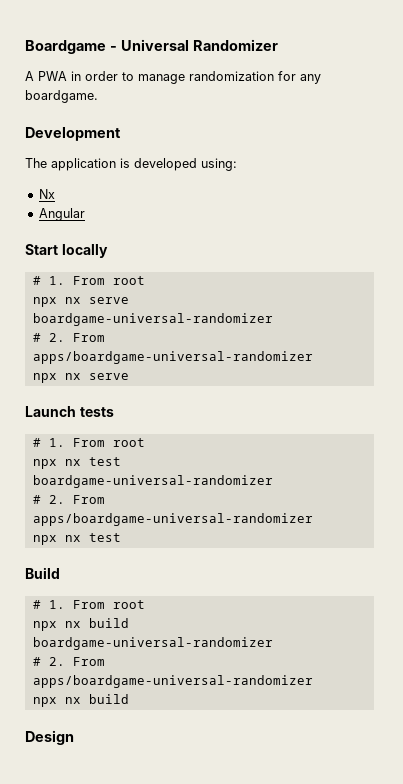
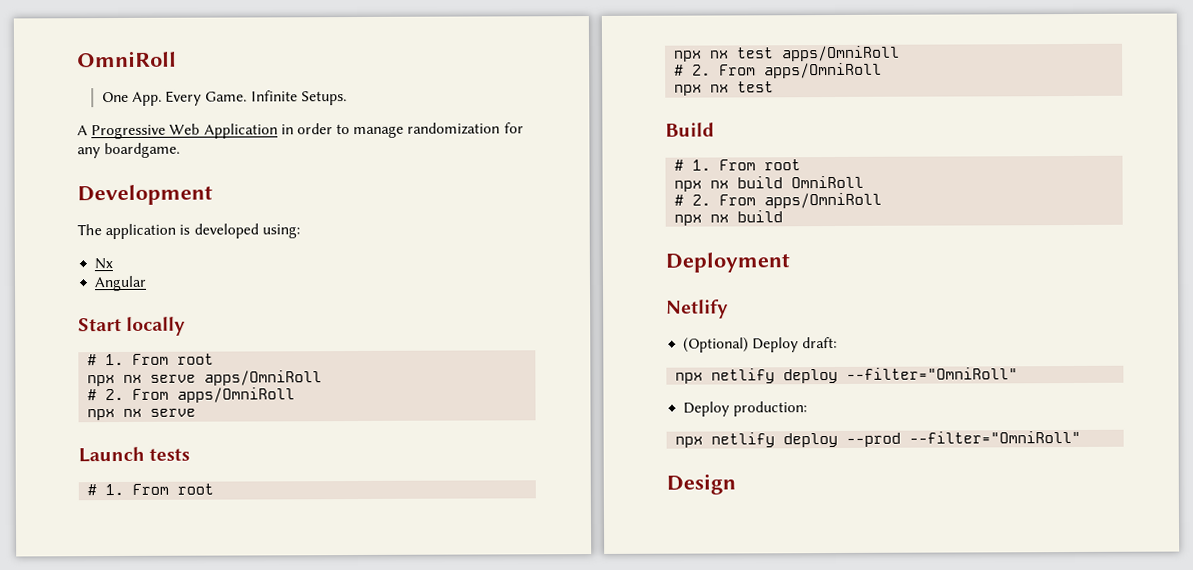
[25,39,278,54] [25,71,67,81] Boardgame - Universal Randomizer // A PWA -> [77,50,177,68] [101,90,347,106] [77,123,278,140] OmniRoll // One App. Every Game. Infinite Setups. // A Progressive Web Application
[32,313,273,326] [32,333,105,342] [32,351,313,364] boardgame-universal-randomizer // # 2. From apps/boardgame-universal-randomizer -> [204,370,323,386] [87,387,296,403] apps/OmniRoll // # 2. From apps/OmniRoll
[32,475,273,488] [32,495,105,504] [32,513,313,526] boardgame-universal-randomizer // # 2. From apps/boardgame-universal-randomizer -> [782,45,901,62] [674,62,883,79] apps/OmniRoll // # 2. From apps/OmniRoll
[32,637,273,650] [32,657,105,666] [32,675,313,688] [32,694,129,707] boardgame-universal-randomizer // # 2. From apps/boardgame-universal-randomizer // npx nx build -> [791,175,865,189] [674,192,883,209] [674,210,784,226] [665,252,790,273] [666,299,729,319] [683,336,838,353] [675,367,1019,384] [683,401,808,417] [675,430,1082,448] OmniRoll // # 2. From apps/OmniRoll // npx nx build // Deployment // Netlify // (Optional) Deploy draft: // npx netlify deploy --filter="OmniRoll" // Deploy production: // npx netlify deploy --prod --filter="OmniRoll"

